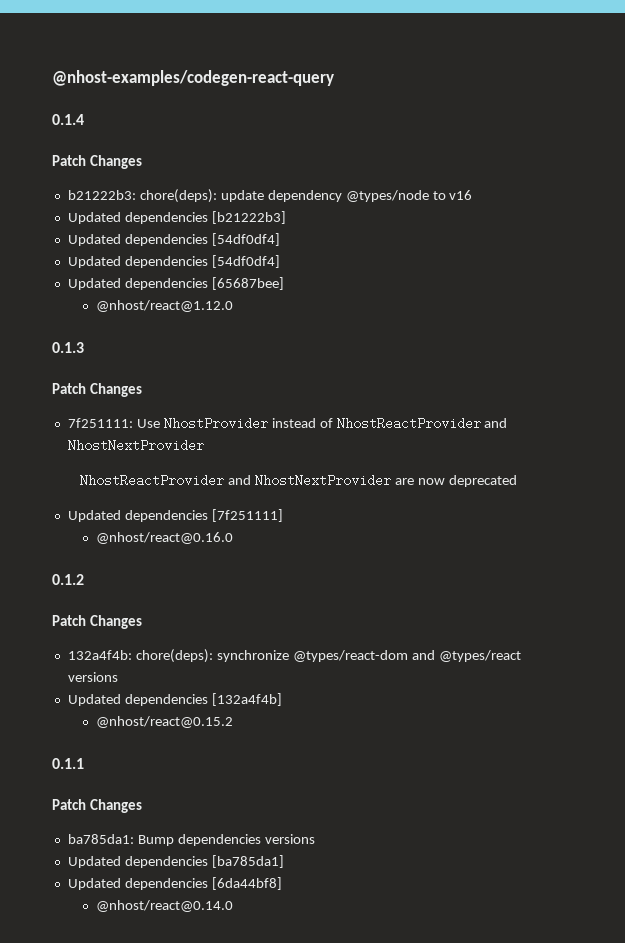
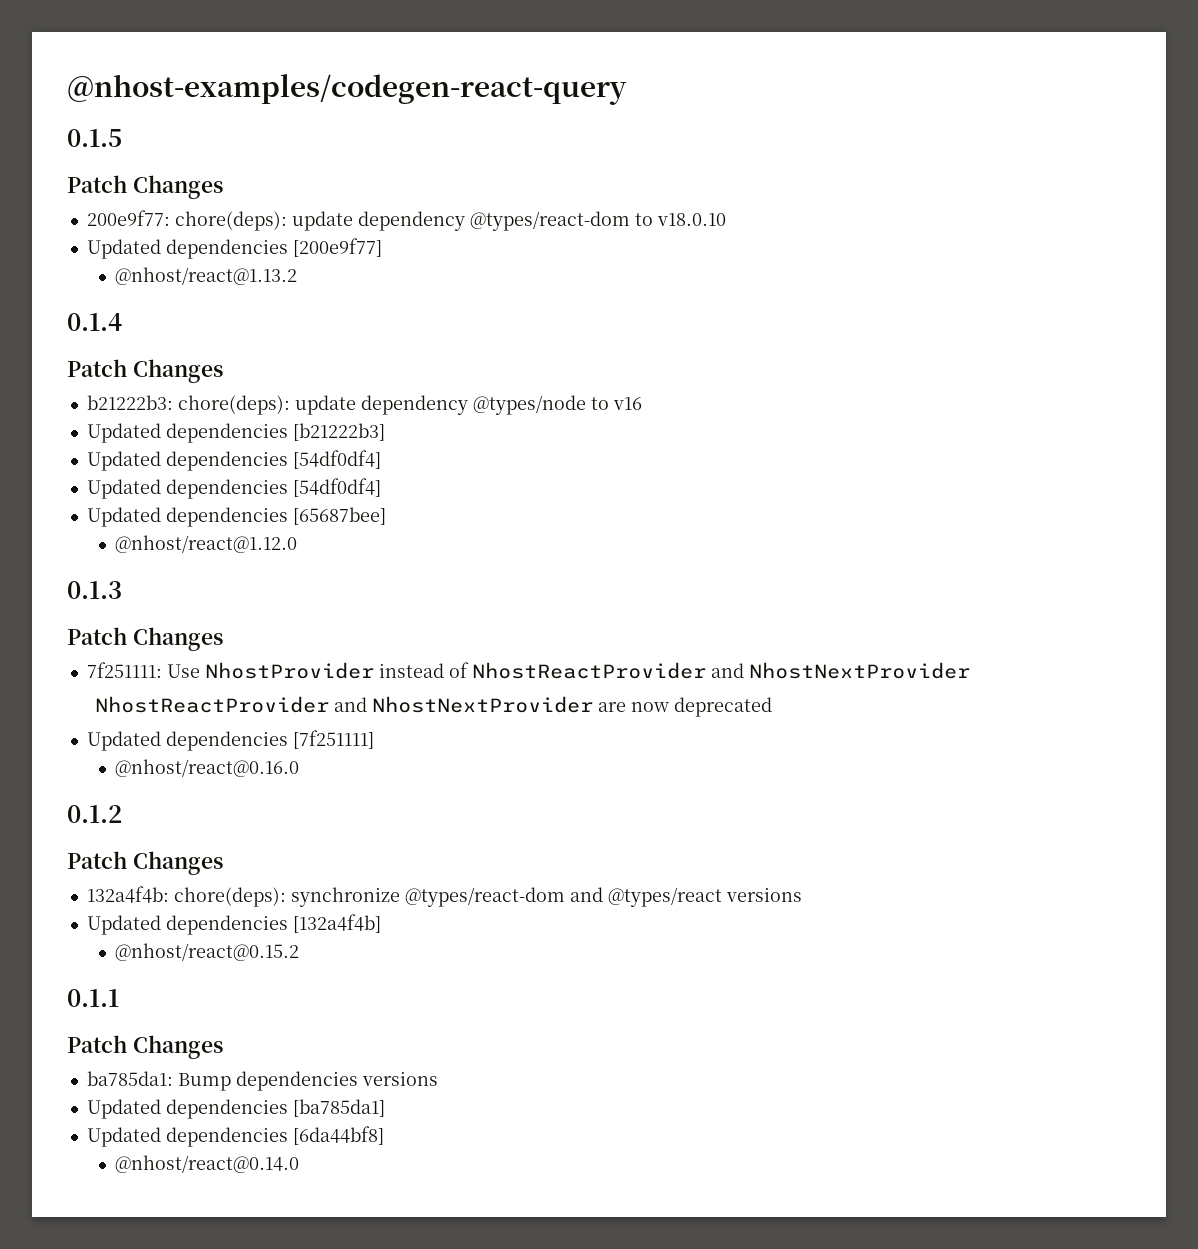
(334, 78) none -> [67,129,122,147] [67,175,223,199] [86,210,726,231] [86,238,382,259] [114,267,297,285] // 0.1.5 // Patch Changes // 200e9f77: chore(deps): update dependency @types/react-dom to v18.0.10 // Updated dependencies [200e9f77] // @nhost/react@1.13.2

